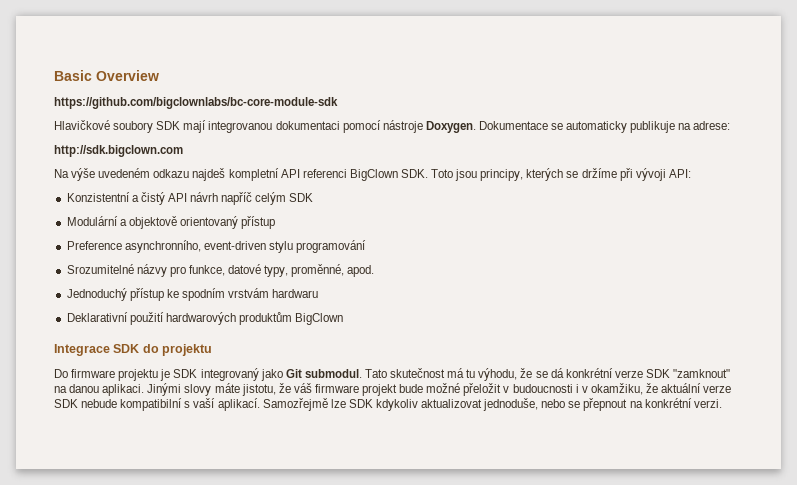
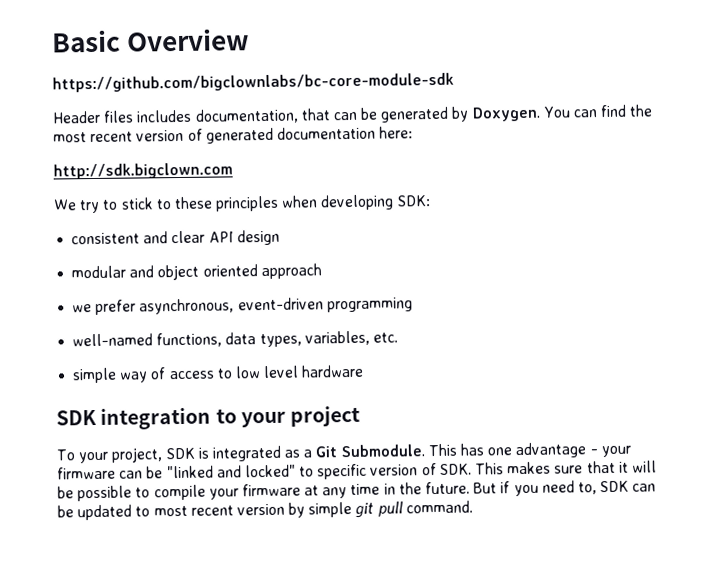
[54,120,731,133] [54,145,183,157] [54,168,691,181] [66,192,314,205] [66,216,276,229] [66,240,367,253] [66,264,375,277] [66,288,319,301] [66,312,344,325] [54,344,213,356] [54,368,731,381] [54,383,732,396] [54,398,722,411] Hlavičkové soubory SDK mají integrovanou dokumentaci pomocí nástroje Doxygen. Dokumentace se automaticky publikuje na adrese: // http://sdk.bigclown.com // Na výše uvedeném odkazu najdeš kompletní API referenci BigClown SDK. Toto jsou principy, kterých se držíme při vývoji API: // Konzistentní a čistý API návrh napříč celým SDK // Modulární a objektově orientovaný přístup // Preference asynchronního, event-driven stylu programování // Srozumitelné názvy pro funkce, datové typy, proměnné, apod. // Jednoduchý přístup ke spodním vrstvám hardwaru // Deklarativní použití hardwarových produktům BigClown // Integrace SDK do projektu // Do firmware projektu je SDK integrovaný jako Git submodul. Tato skutečnost má tu výhodu, že se dá konkrétní verze SDK "zamknout" na danou aplikaci. Jinými slovy máte jistotu, že váš firmware projekt bude možné přeložit v budoucnosti i v okamžiku, že aktuální verze SDK nebude kompatibilní s vaší aplikací. Samozřejmě lze SDK kdykoliv aktualizovat jednoduše, nebo se přepnout na konkrétní verzi. -> [52,104,654,124] [53,126,414,144] [53,162,233,180] [53,194,431,214] [71,229,280,246] [71,263,322,281] [72,297,413,315] [72,330,398,348] [72,364,365,384] [56,405,361,430] [56,442,632,464] [57,460,657,480] [57,480,657,502] [57,500,473,521] Header files includes documentation, that can be generated by Doxygen. You can find the most recent version of generated documentation here: // http://sdk.bigclown.com // We try to stick to these principles when developing SDK: // consistent and clear API design // modular and object oriented approach // we prefer asynchronous, event-driven programming // well-named functions, data types, variables, etc. // simple way of access to low level hardware // SDK integration to your project // To your project, SDK is integrated as a Git Submodule. This has one advantage - your firmware can be "linked and locked" to specific version of SDK. This makes sure that it will be possible to compile your firmware at any time in the future. But if you need to, SDK can be updated to most recent version by simple git pull command.

